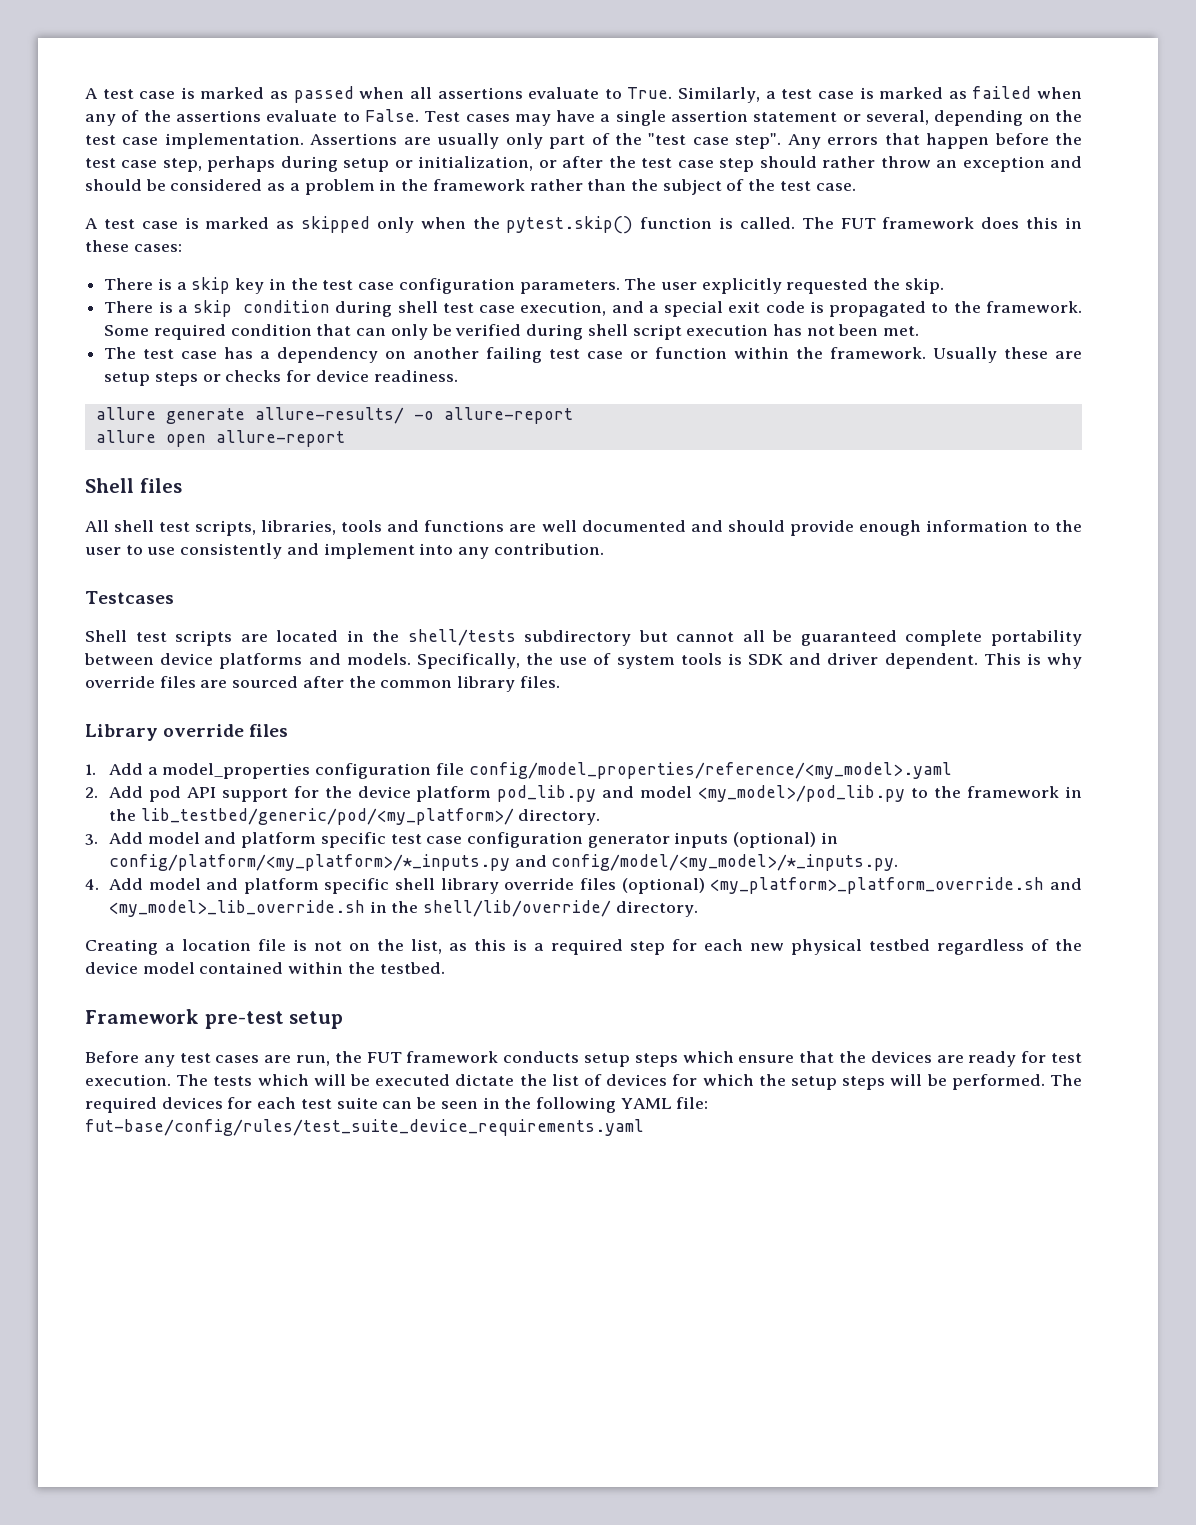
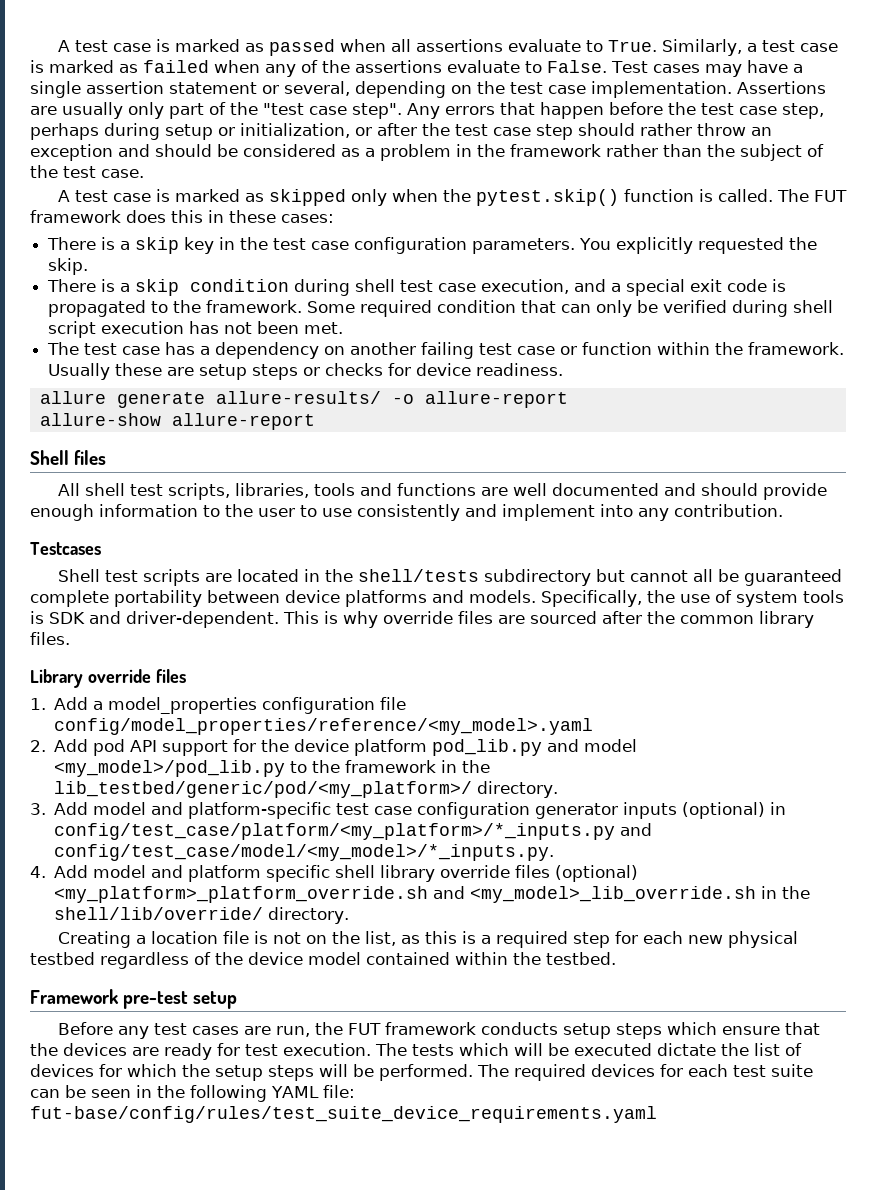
[624,278,697,290] The user -> [579,238,612,250] You
[95,430,206,447] allure open -> [39,413,161,426] allure-show
[827,653,978,669] driver dependent. -> [126,611,279,628] driver-dependent.
[241,832,386,848] platform specific -> [188,802,332,819] platform-specific
[108,854,899,871] config/platform/<my_platform>/*_inputs.py and config/model/<my_model>/*_inputs.py. -> [54,823,653,840] [54,844,555,861] config/test_case/platform/<my_platform>/*_inputs.py and config/test_case/model/<my_model>/*_inputs.py.

